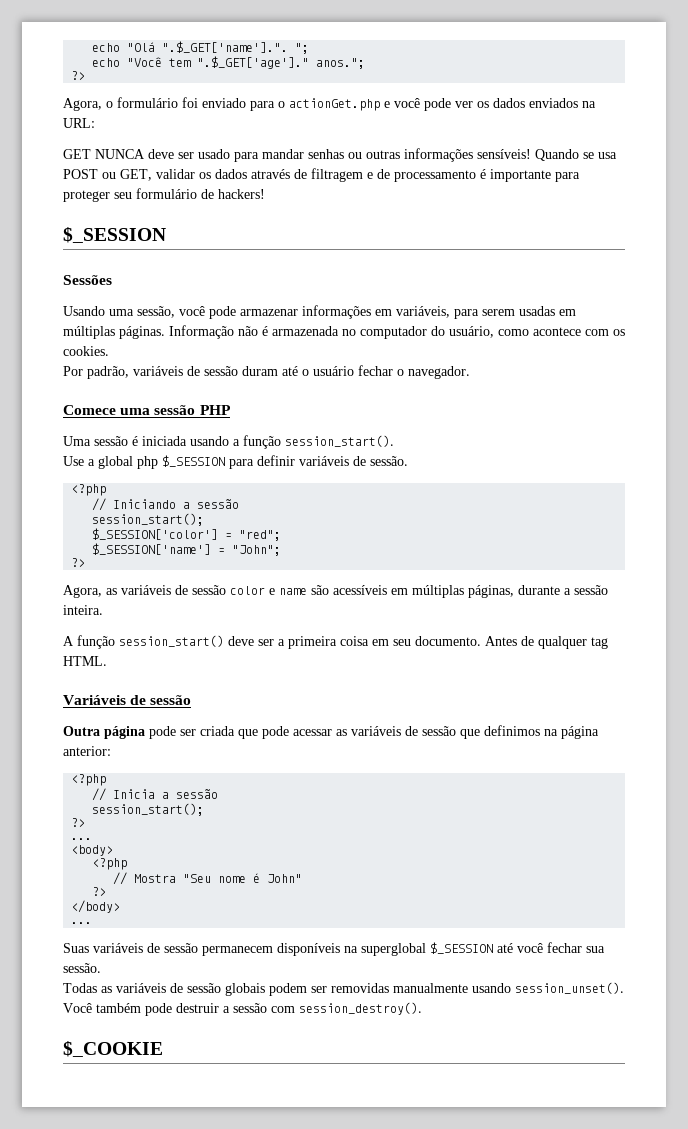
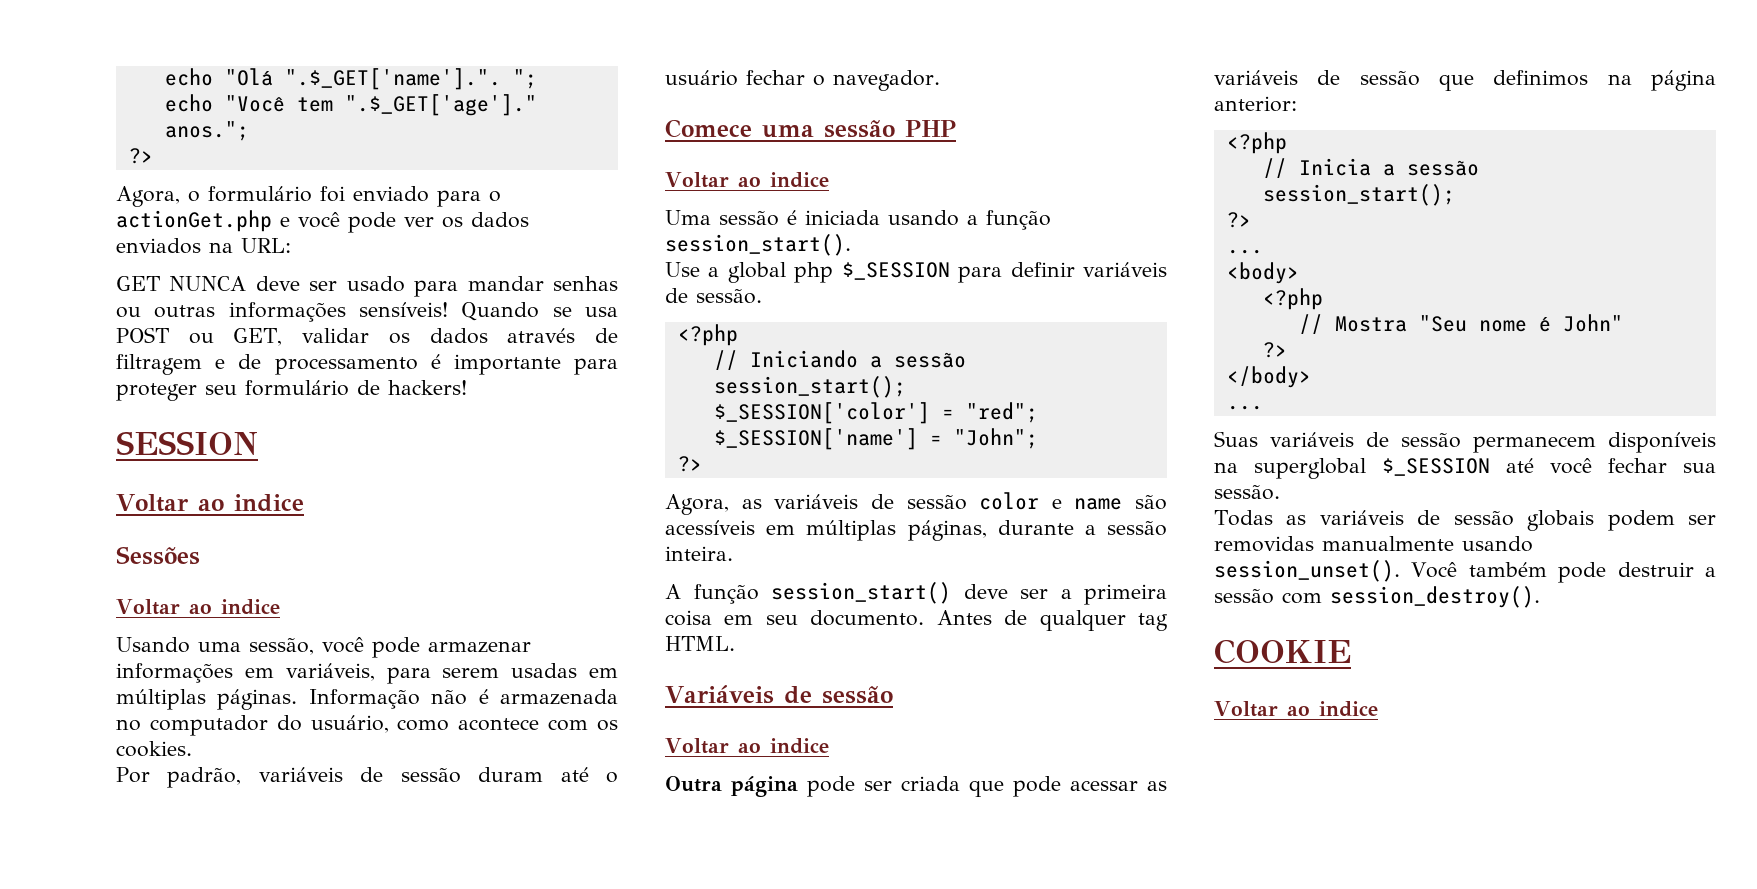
[63,227,166,243] [63,275,112,285] $_SESSION // Sessões -> [116,431,258,455] [116,494,304,512] [116,546,200,565] [116,599,280,615] SESSION // Voltar ao indice // Sessões // Voltar ao indice
(231, 410) none -> [665,172,829,188] // Voltar ao indice
(192, 700) none -> [665,738,829,754] // Voltar ao indice
[63,1041,163,1057] $_COOKIE -> [1214,639,1351,664] [1214,701,1378,717] COOKIE // Voltar ao indice

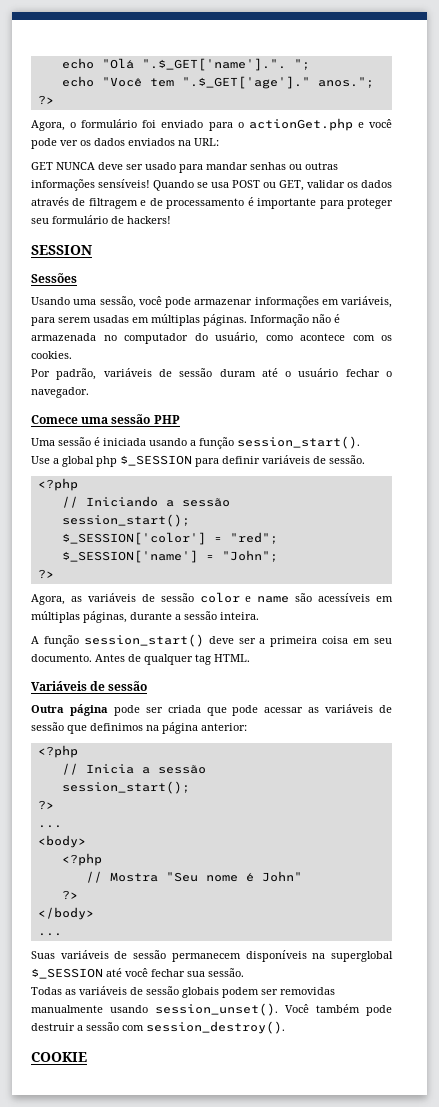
[116,494,304,512] [116,546,200,565] [116,599,280,615] Voltar ao indice // Sessões // Voltar ao indice -> [31,273,77,283] Sessões
[665,172,829,188] // Voltar ao indice -> (180, 419) none
[665,738,829,754] // Voltar ao indice -> (148, 686) none
[1214,701,1378,717] // Voltar ao indice -> (87, 1057) none

